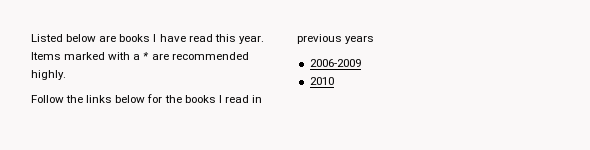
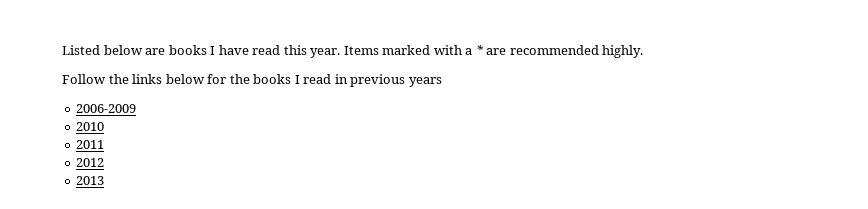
(334, 81) none -> [76,140,105,149] [76,158,105,167] [76,176,105,185] // 2011 // 2012 // 2013

